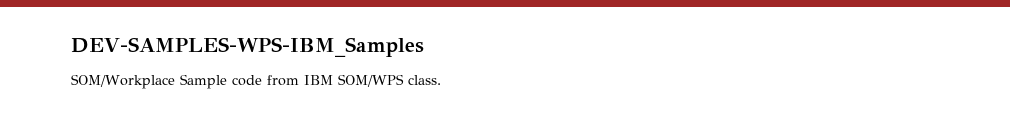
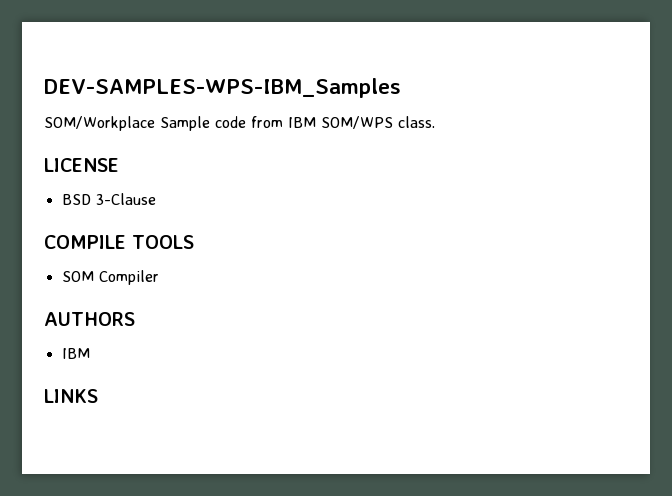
(441, 80) none -> [44,158,119,172] [61,193,156,205] [44,235,194,249] [61,270,159,285] [44,312,135,326] [61,348,90,359] [44,389,98,403] // LICENSE // BSD 3-Clause // COMPILE TOOLS // SOM Compiler // AUTHORS // IBM // LINKS

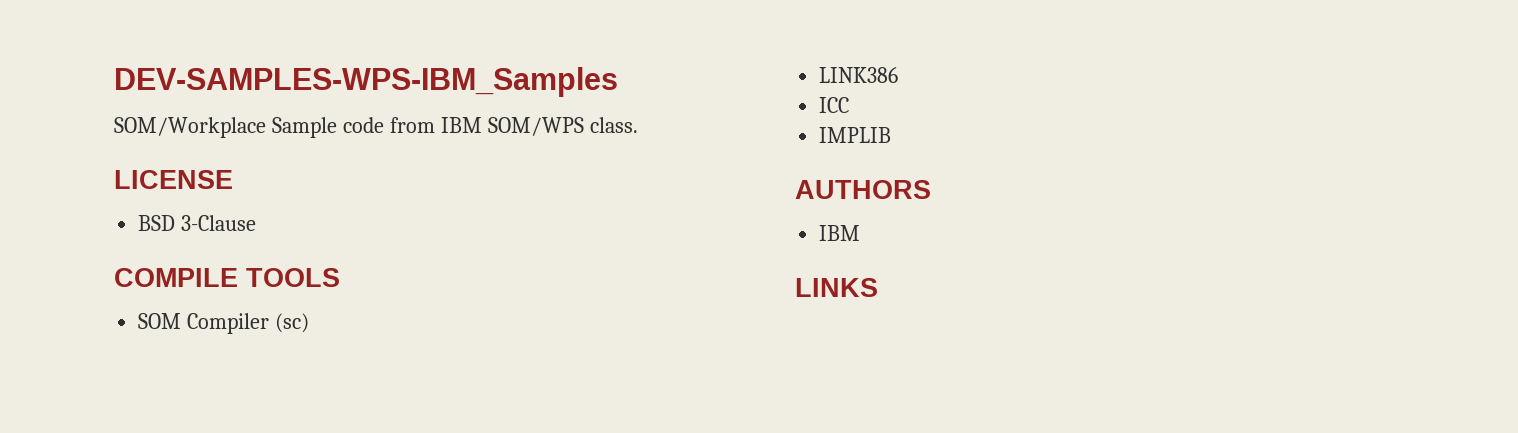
(159, 277) none -> [275,313,310,333] [819,67,899,83] [819,97,850,113] [819,127,892,143] (sc) // LINK386 // ICC // IMPLIB

